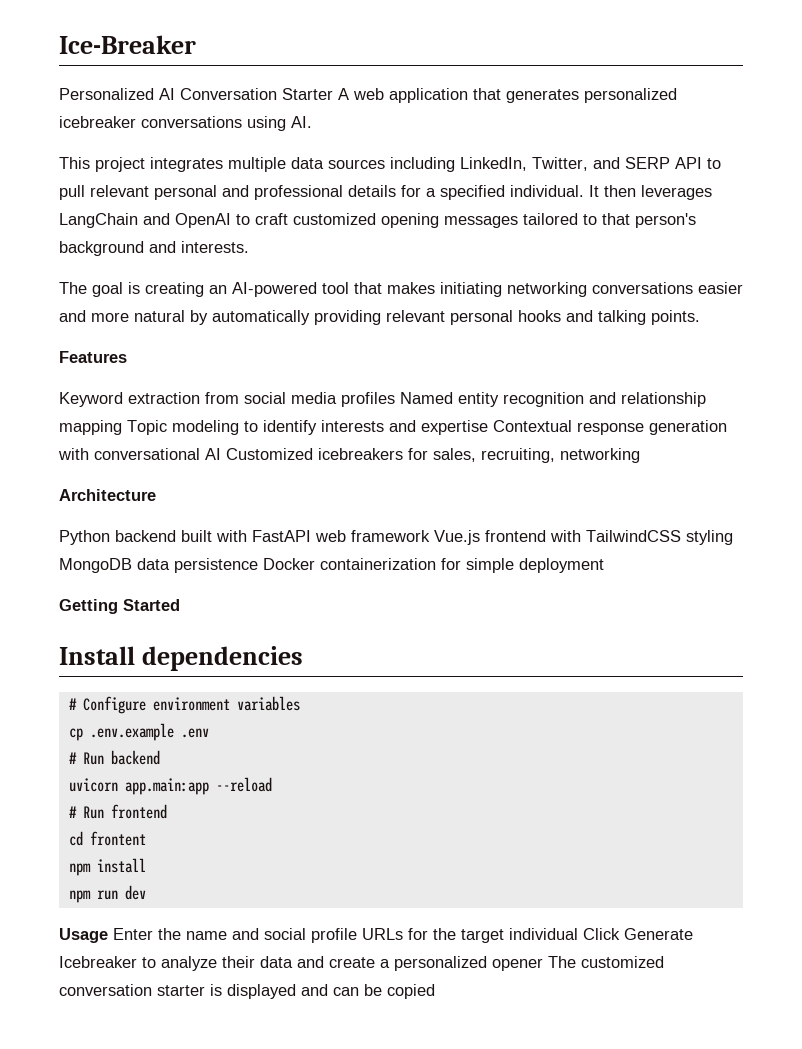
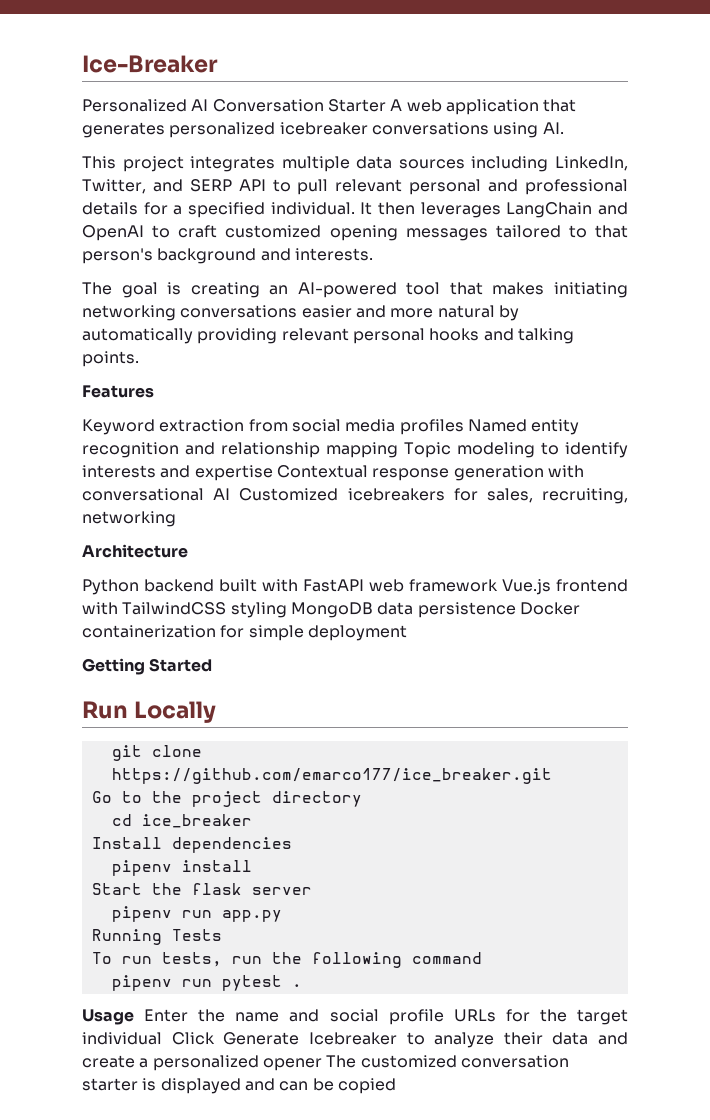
[59,646,304,671] [68,696,300,714] [68,723,209,741] [68,750,160,765] [68,777,272,795] [68,804,167,819] [68,831,146,846] [68,858,146,876] [68,885,146,903] Install dependencies // # Configure environment variables // cp .env.example .env // # Run backend // uvicorn app.main:app --reload // # Run frontend // cd frontent // npm install // npm run dev -> [82,701,217,723] [111,745,202,761] [111,768,552,784] [91,791,362,807] [111,814,252,828] [91,837,292,853] [111,860,252,876] [91,883,312,895] [111,906,282,922] [91,929,222,945] [91,952,482,968] [111,975,302,991] Run Locally // git clone https://github.com/emarco177/ice_breaker.git // Go to the project directory // cd ice_breaker // Install dependencies // pipenv install // Start the flask server // pipenv run app.py // Running Tests // To run tests, run the following command // pipenv run pytest .

